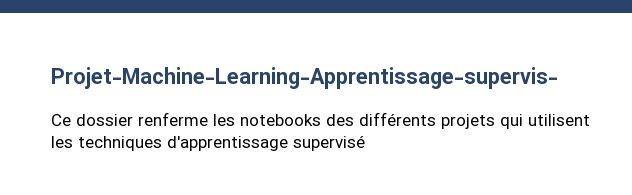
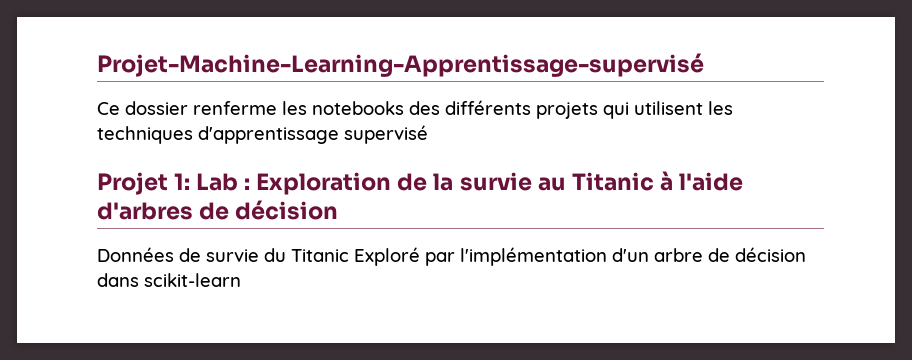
[51,67,558,89] Projet-Machine-Learning-Apprentissage-supervis- -> [97,53,704,77] Projet-Machine-Learning-Apprentissage-supervisé
(365, 143) none -> [97,171,743,195] [97,200,339,220] [97,247,806,266] [97,273,241,287] // Projet 1: Lab : Exploration de la survie au Titanic à l'aide d'arbres de décision // Données de survie du Titanic Exploré par l'implémentation d'un arbre de décision dans scikit-learn

